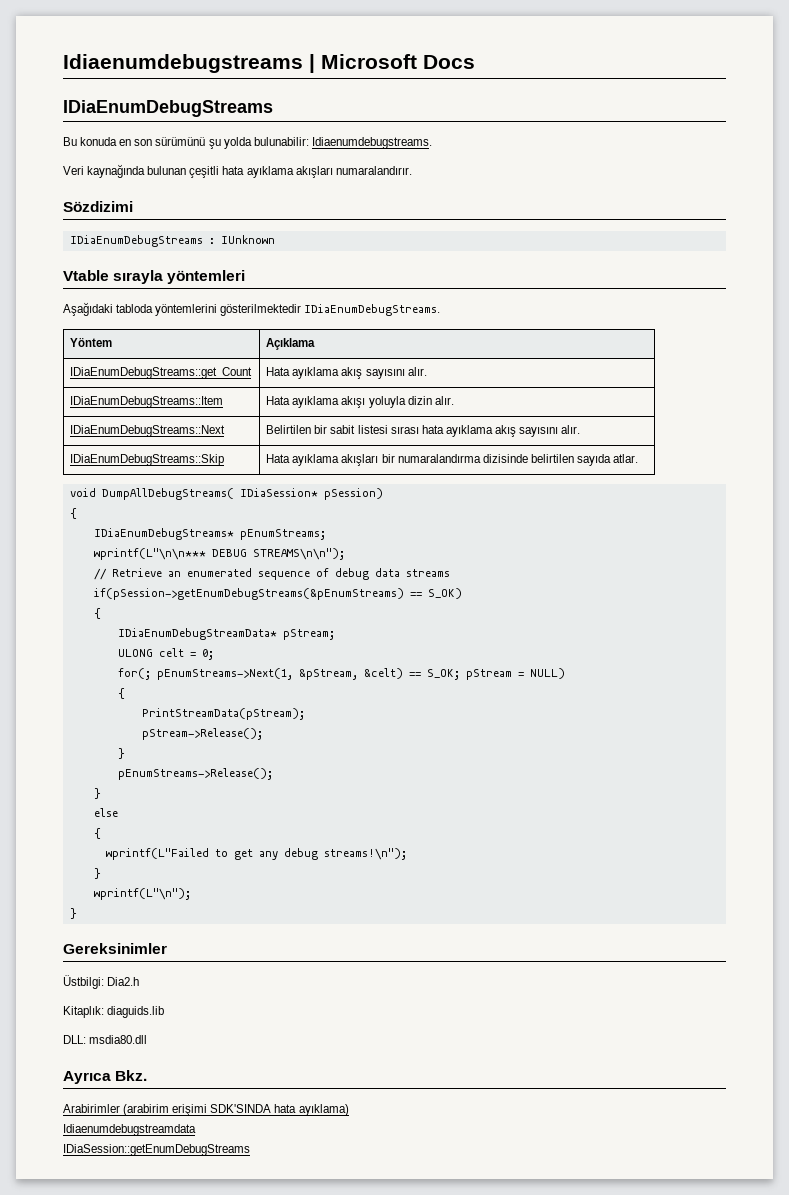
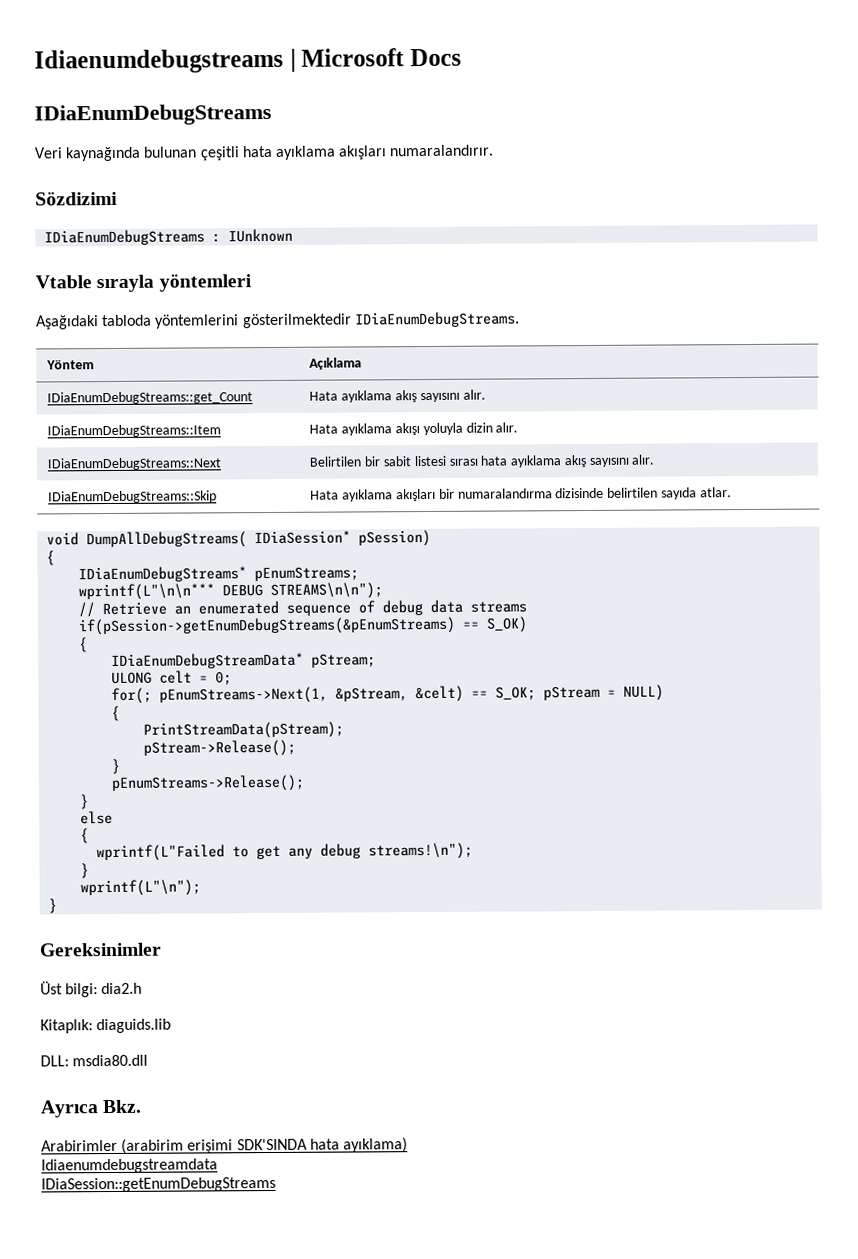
[63,137,432,149] // Bu konuda en son sürümünü şu yolda bulunabilir: Idiaenumdebugstreams. -> (272, 114) none
[63,975,140,989] Üstbilgi: Dia2.h -> [40,981,143,998] Üst bilgi: dia2.h

